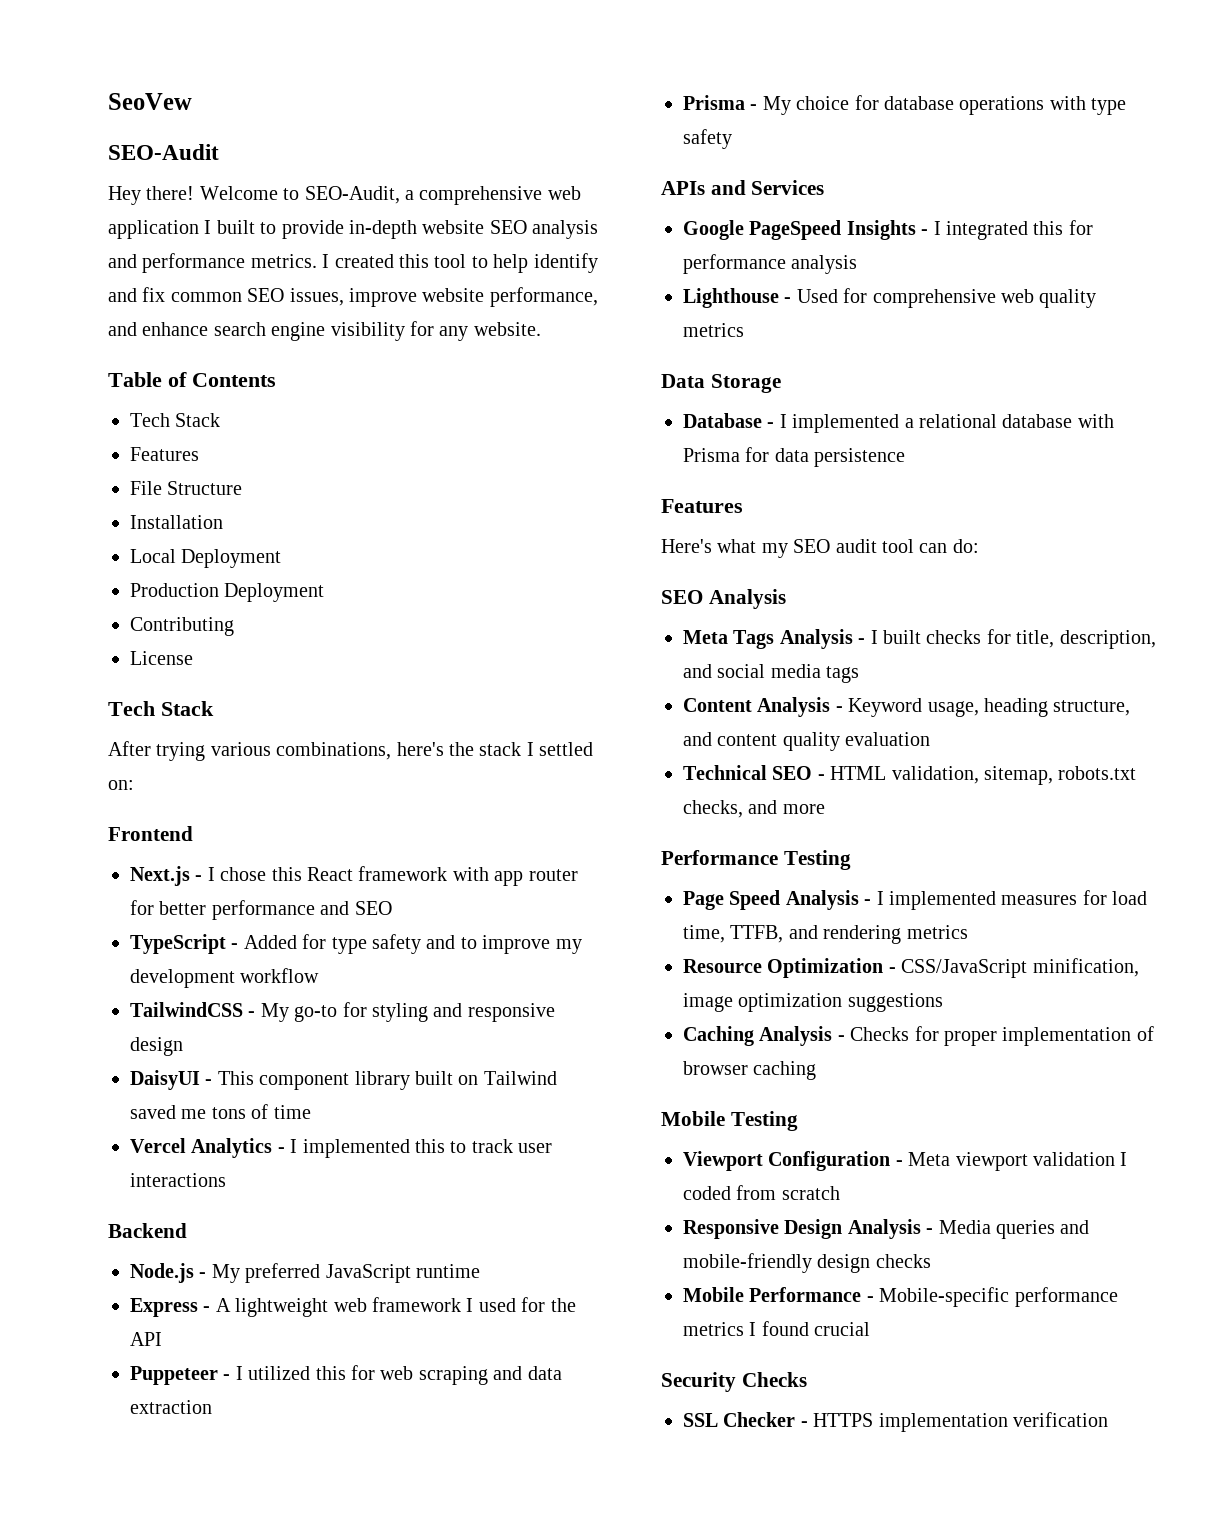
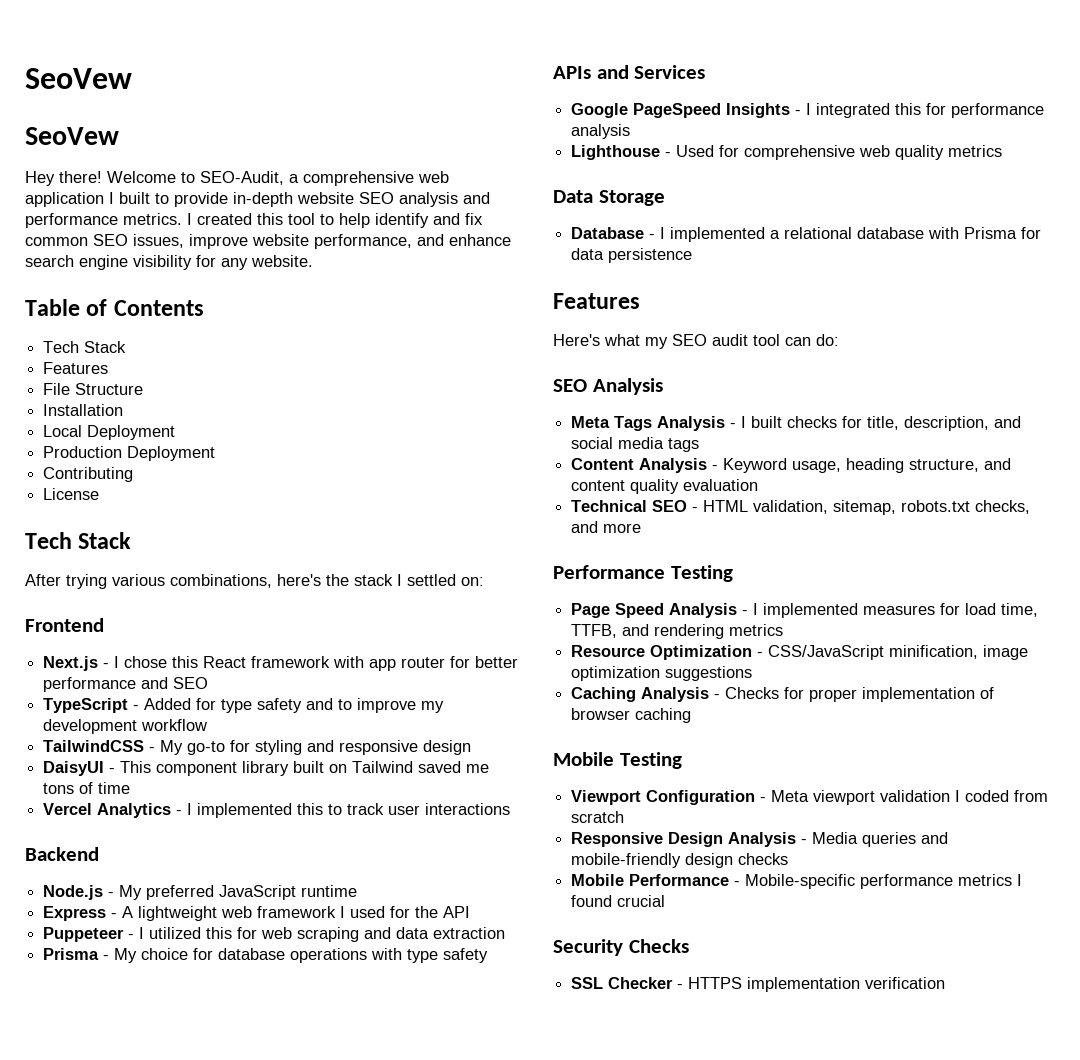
[108,93,192,110] [108,144,219,160] SeoVew // SEO-Audit -> [25,68,132,89] [25,127,119,145] SeoVew // SeoVew

